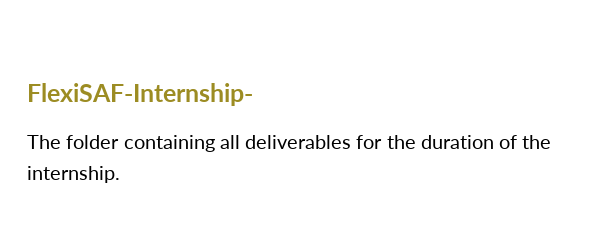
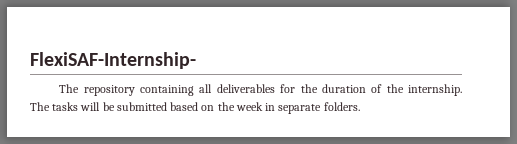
[66,135,120,149] folder -> [83,85,135,96] repository
(120, 174) none -> [30,102,360,114] The tasks will be submitted based on the week in separate folders.

